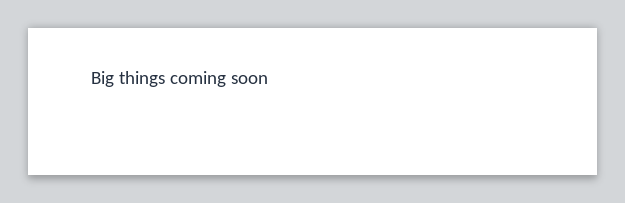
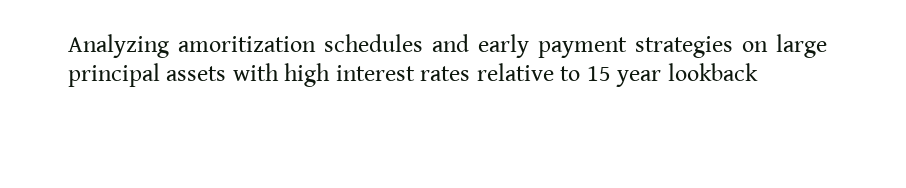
[91,71,268,87] Big things coming soon -> [68,34,827,58] [68,63,758,87] Analyzing amoritization schedules and early payment strategies on large principal assets with high interest rates relative to 15 year lookback

